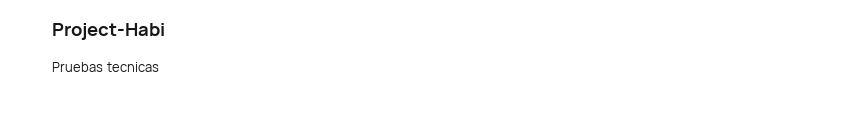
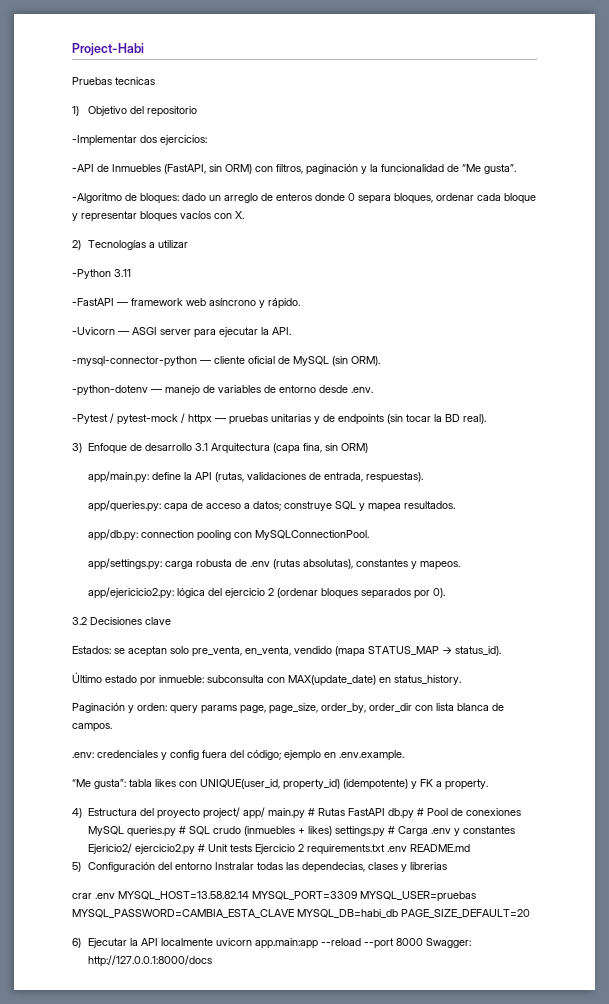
(159, 67) none -> [72,106,198,117] [72,135,207,146] [72,164,516,175] [72,193,536,204] [72,211,244,222] [72,240,189,250] [72,269,131,279] [72,298,300,309] [72,327,291,338] [72,356,380,367] [72,385,373,396] [72,413,486,425] [72,443,369,454] [88,471,424,483] [88,500,456,512] [88,529,370,541] [88,558,461,570] [88,587,446,599] [72,617,171,625] [72,646,501,657] [72,672,461,686] [72,703,504,714] [72,723,112,732] [72,750,404,761] [72,779,488,790] [72,807,522,819] [88,826,516,837] [88,843,471,855] [72,862,448,873] [72,891,476,902] [72,909,530,918] [72,938,472,949] [88,955,213,967] // 1) Objetivo del repositorio // -Implementar dos ejercicios: // -API de Inmuebles (FastAPI, sin ORM) con filtros, paginación y la funcionalidad de “Me gusta”. // -Algoritmo de bloques: dado un arreglo de enteros donde 0 separa bloques, ordenar cada bloque y representar bloques vacíos con X. // 2) Tecnologías a utilizar // -Python 3.11 // -FastAPI — framework web asíncrono y rápido. // -Uvicorn — ASGI server para ejecutar la API. // -mysql-connector-python — cliente oficial de MySQL (sin ORM). // -python-dotenv — manejo de variables de entorno desde .env. // -Pytest / pytest-mock / httpx — pruebas unitarias y de endpoints (sin tocar la BD real). // 3) Enfoque de desarrollo 3.1 Arquitectura (capa fina, sin ORM) // app/main.py: define la API (rutas, validaciones de entrada, respuestas). // app/queries.py: capa de acceso a datos; construye SQL y mapea resultados. // app/db.py: connection pooling con MySQLConnectionPool. // app/settings.py: carga robusta de .env (rutas absolutas), constantes y mapeos. // app/ejericicio2.py: lógica del ejercicio 2 (ordenar bloques separados por 0). // 3.2 Decisiones clave // Estados: se aceptan solo pre_venta, en_venta, vendido (mapa STATUS_MAP → status_id). // Último estado por inmueble: subconsulta con MAX(update_date) en status_history. // Paginación y orden: query params page, page_size, order_by, order_dir con lista blanca de campos. // .env: credenciales y config fuera del código; ejemplo en .env.example. // “Me gusta”: tabla likes con UNIQUE(user_id, property_id) (idempotente) y FK a property. // 4) Estructura del proyecto project/ app/ main.py # Rutas FastAPI db.py # Pool de conexiones MySQL queries.py # SQL crudo (inmuebles + likes) settings.py # Carga .env y constantes Ejericio2/ ejercicio2.py # Unit tests Ejercicio 2 requirements.txt .env README.md // 5) Configuración del entorno Instralar todas las dependecias, clases y librerias // crar .env MYSQL_HOST=13.58.82.14 MYSQL_PORT=3309 MYSQL_USER=pruebas MYSQL_PASSWORD=CAMBIA_ESTA_CLAVE MYSQL_DB=habi_db PAGE_SIZE_DEFAULT=20 // 6) Ejecutar la API localmente uvicorn app.main:app --reload --port 8000 Swagger: http://127.0.0.1:8000/docs

